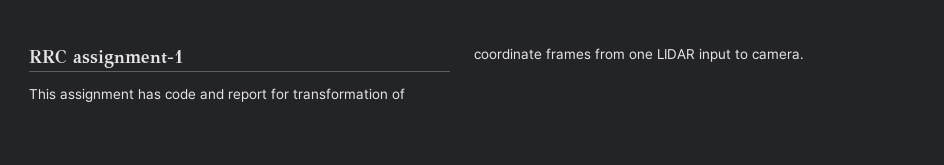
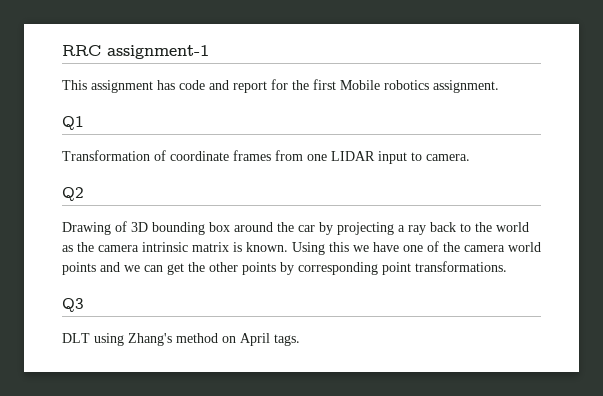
[293,88,388,100] transformation -> [292,79,499,93] [62,116,84,130] [62,150,150,161] the first Mobile robotics assignment. // Q1 // Transformation
(804, 55) none -> [62,187,84,201] [62,221,529,235] [62,241,541,255] [62,261,507,275] [62,298,84,312] [62,333,300,346] // Q2 // Drawing of 3D bounding box around the car by projecting a ray back to the world as the camera intrinsic matrix is known. Using this we have one of the camera world points and we can get the other points by corresponding point transformations. // Q3 // DLT using Zhang's method on April tags.

